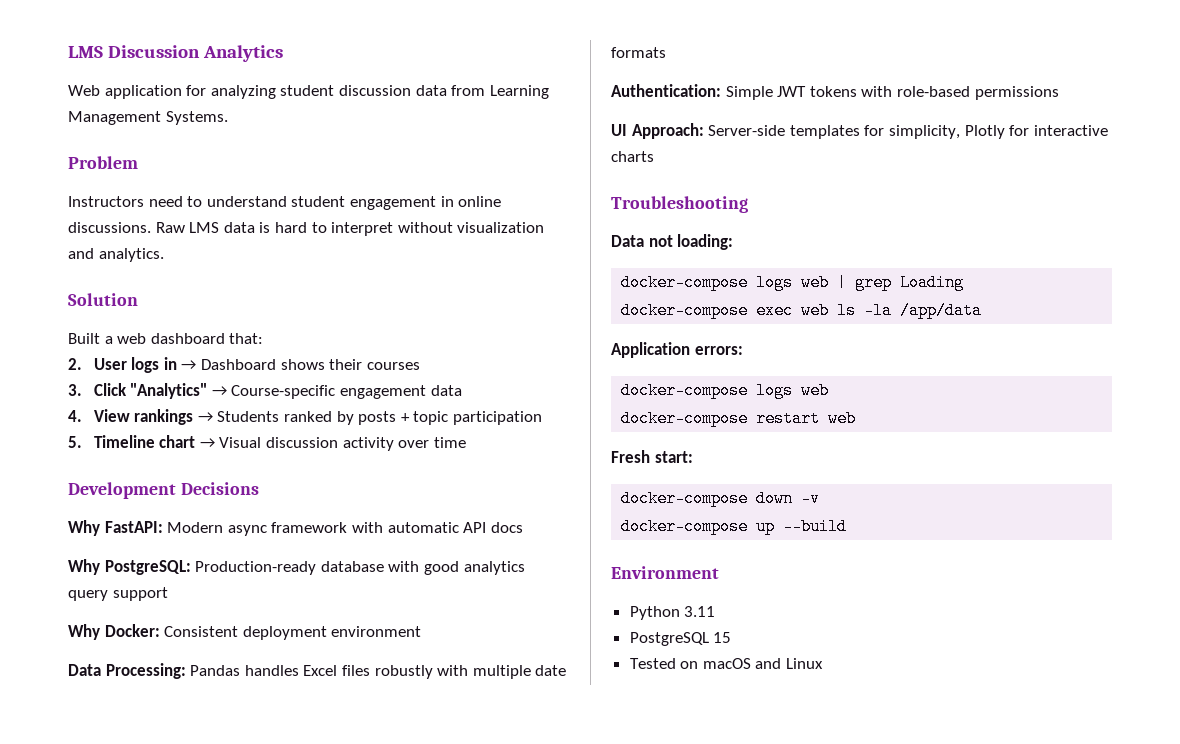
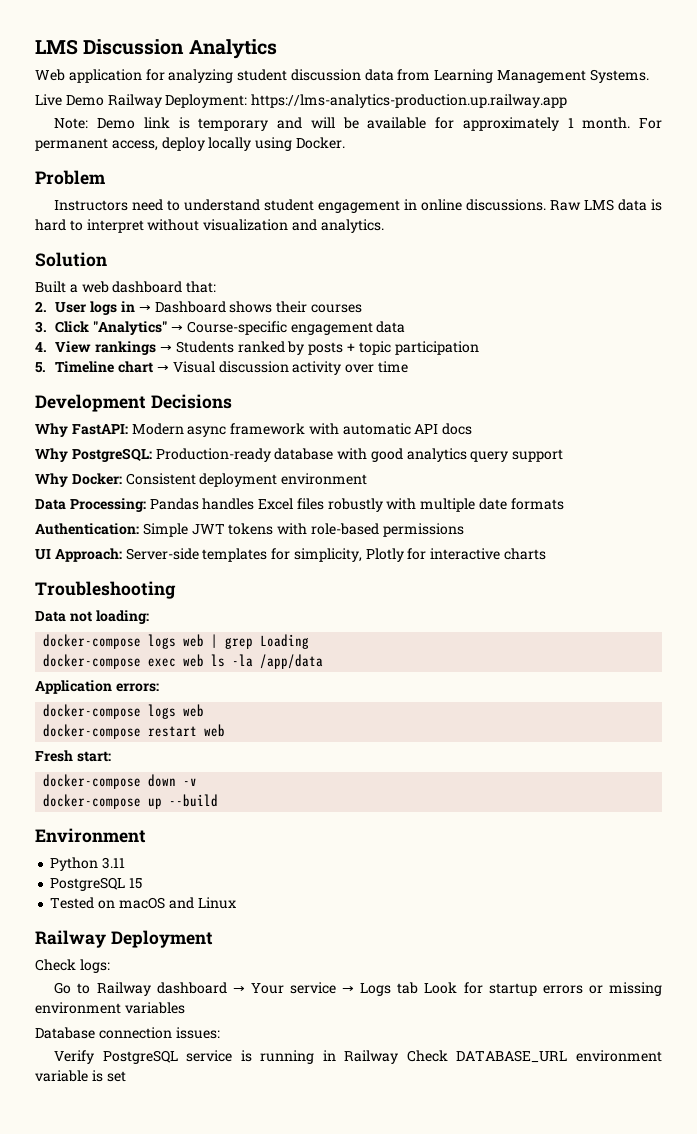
(228, 118) none -> [35,94,568,108] [54,117,663,131] [35,137,345,151] // Live Demo Railway Deployment: https://lms-analytics-production.up.railway.app // Note: Demo link is temporary and will be available for approximately 1 month. For permanent access, deploy locally using Docker.
(824, 663) none -> [35,930,213,948] [35,959,110,973] [54,982,662,996] [35,1002,185,1014] [35,1027,220,1039] [54,1050,662,1064] [35,1070,126,1082] // Railway Deployment // Check logs: // Go to Railway dashboard → Your service → Logs tab Look for startup errors or missing environment variables // Database connection issues: // Verify PostgreSQL service is running in Railway Check DATABASE_URL environment variable is set

